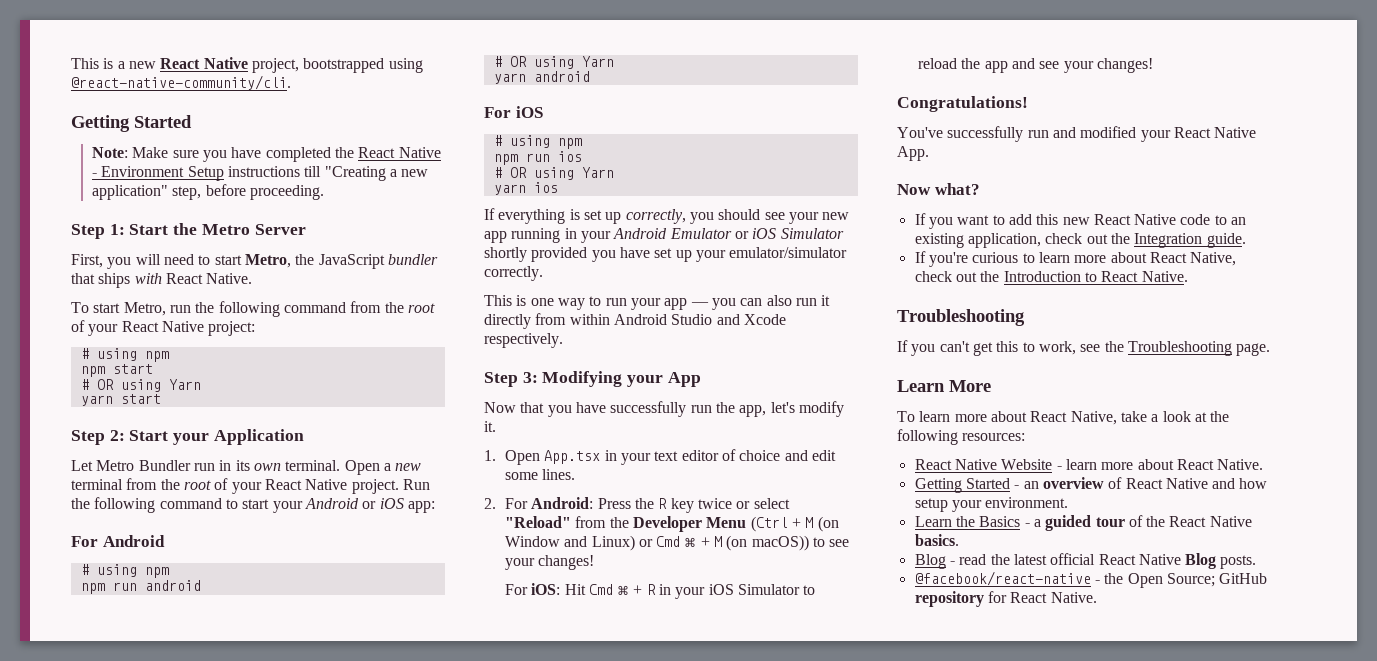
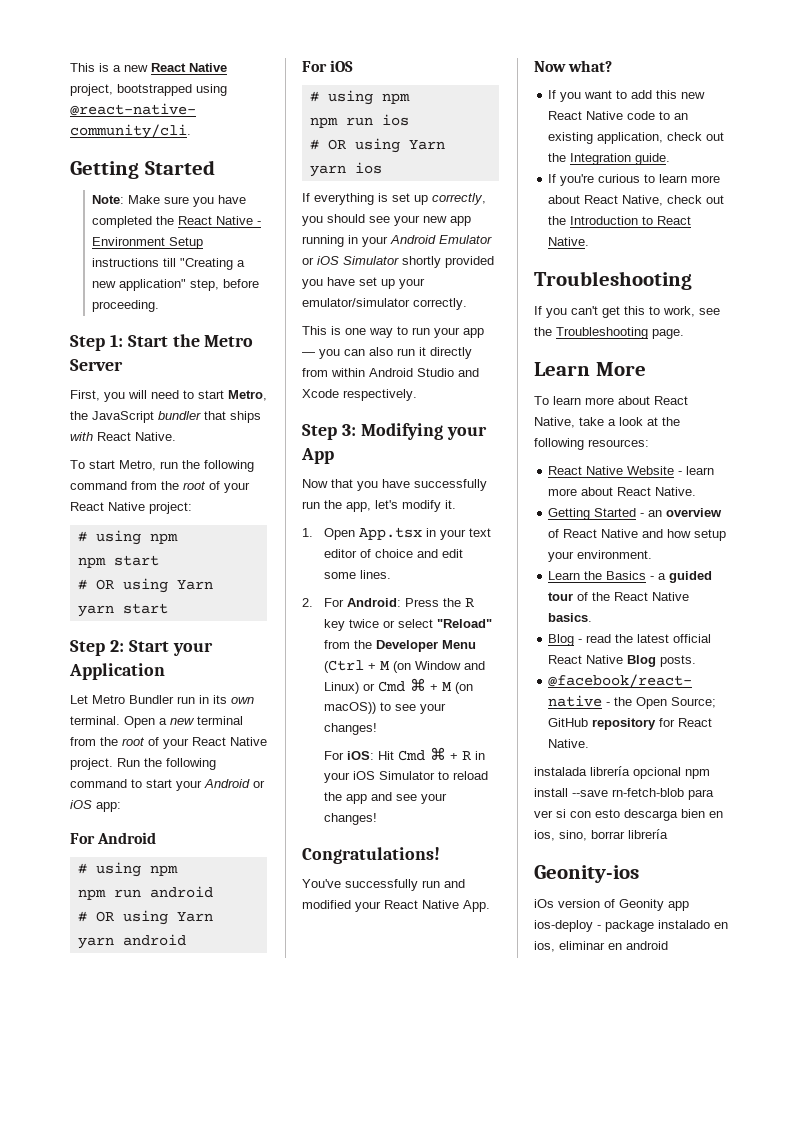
(1097, 597) none -> [534,766,710,779] [534,788,714,800] [534,809,723,821] [534,829,668,841] [534,865,639,883] [534,899,689,911] [534,920,728,932] [534,941,668,952] // instalada librería opcional npm install --save rn-fetch-blob para ver si con esto descarga bien en ios, sino, borrar librería // Geonity-ios // iOs version of Geonity app ios-deploy - package instalado en ios, eliminar en android

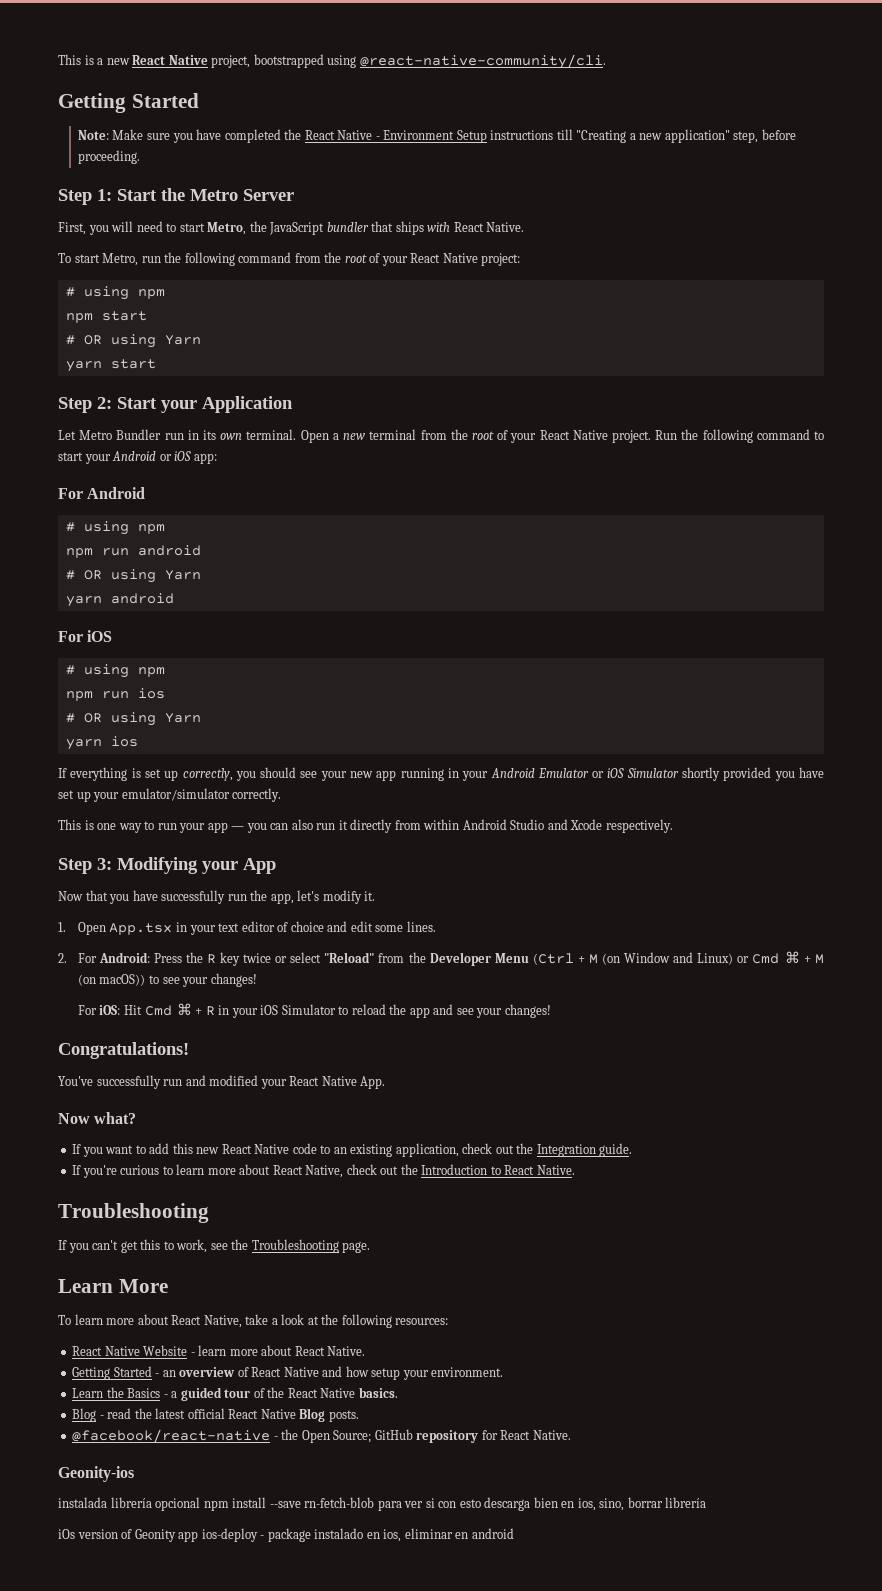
(590, 743) none -> [58,1466,134,1482] // Geonity-ios
[534,865,639,883] // Geonity-ios -> (707, 1502) none

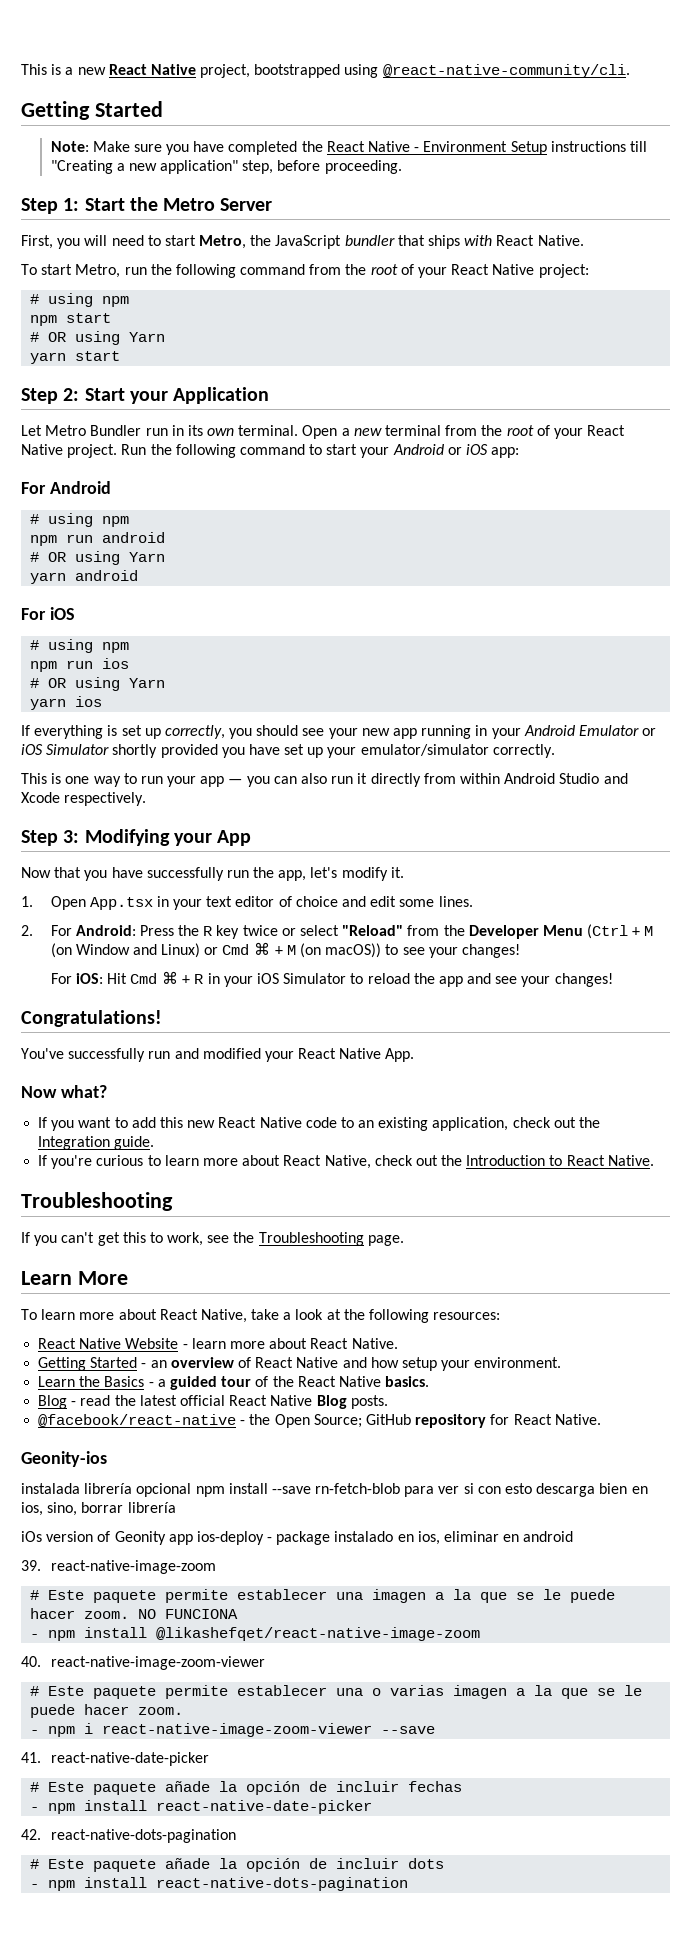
(514, 1533) none -> [21,1560,216,1574] [30,1589,616,1603] [30,1608,239,1619] [30,1627,481,1641] [21,1656,265,1670] [30,1685,643,1699] [30,1704,184,1718] [30,1723,436,1737] [21,1752,209,1766] [30,1781,463,1795] [30,1800,373,1814] [21,1829,236,1843] [30,1858,445,1872] [30,1877,409,1891] // 39. react-native-image-zoom // # Este paquete permite establecer una imagen a la que se le puede hacer zoom. NO FUNCIONA // - npm install @likashefqet/react-native-image-zoom // 40. react-native-image-zoom-viewer // # Este paquete permite establecer una o varias imagen a la que se le puede hacer zoom. // - npm i react-native-image-zoom-viewer --save // 41. react-native-date-picker // # Este paquete añade la opción de incluir fechas // - npm install react-native-date-picker // 42. react-native-dots-pagination // # Este paquete añade la opción de incluir dots // - npm install react-native-dots-pagination

